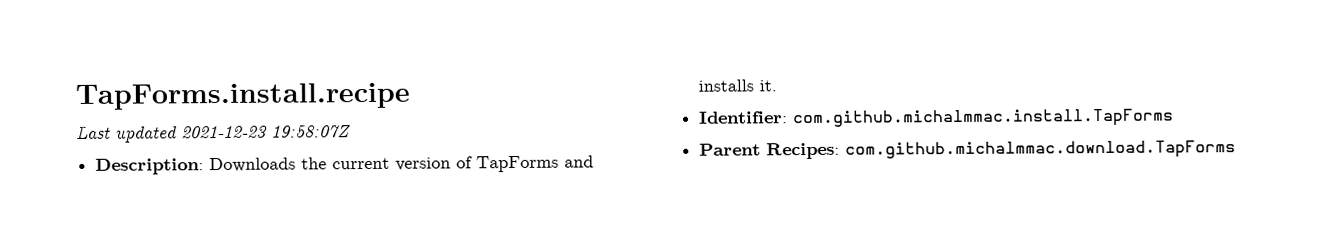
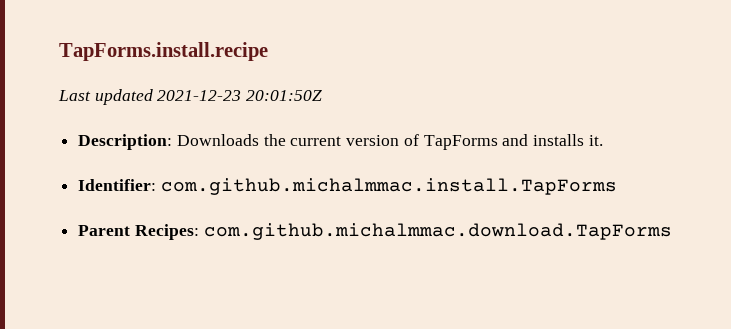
[271,125,351,138] 19:58:07Z -> [246,90,323,101] 20:01:50Z

